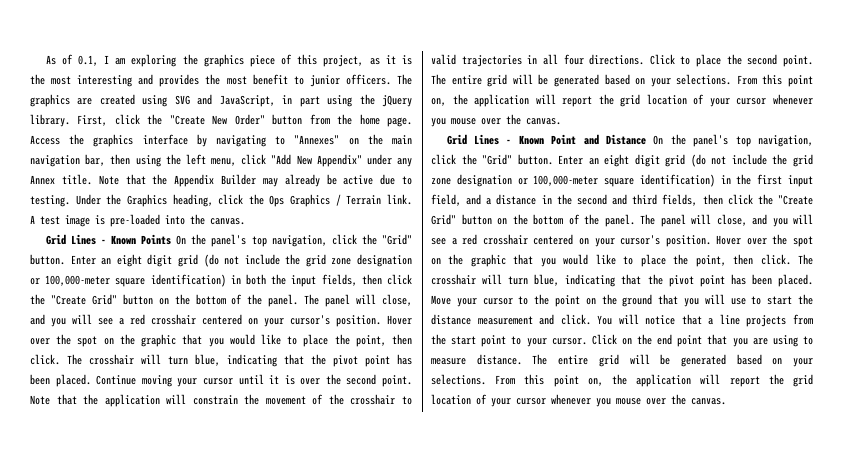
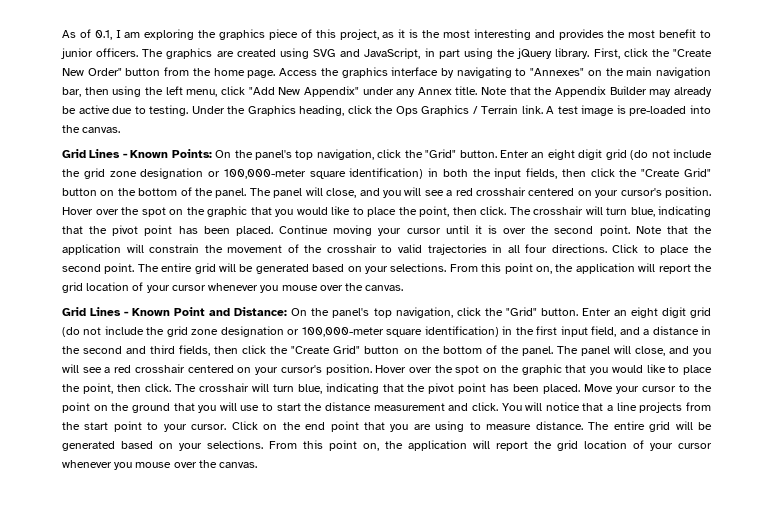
[141,234,172,245] Points -> [171,149,212,158] Points:
[605,134,646,145] Distance -> [234,307,288,316] Distance:

